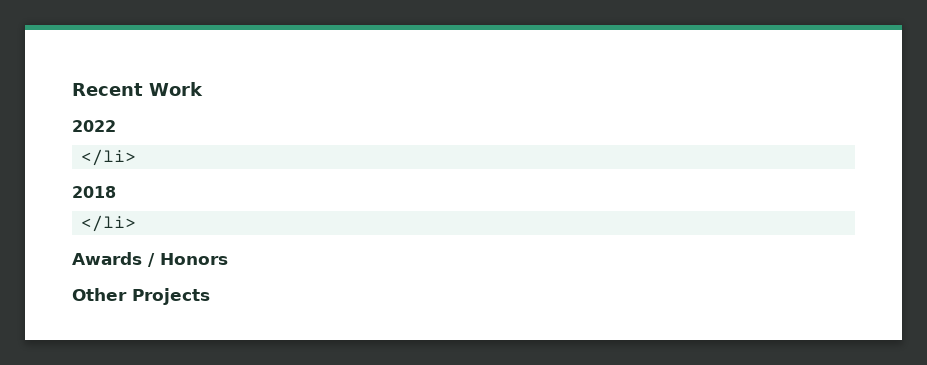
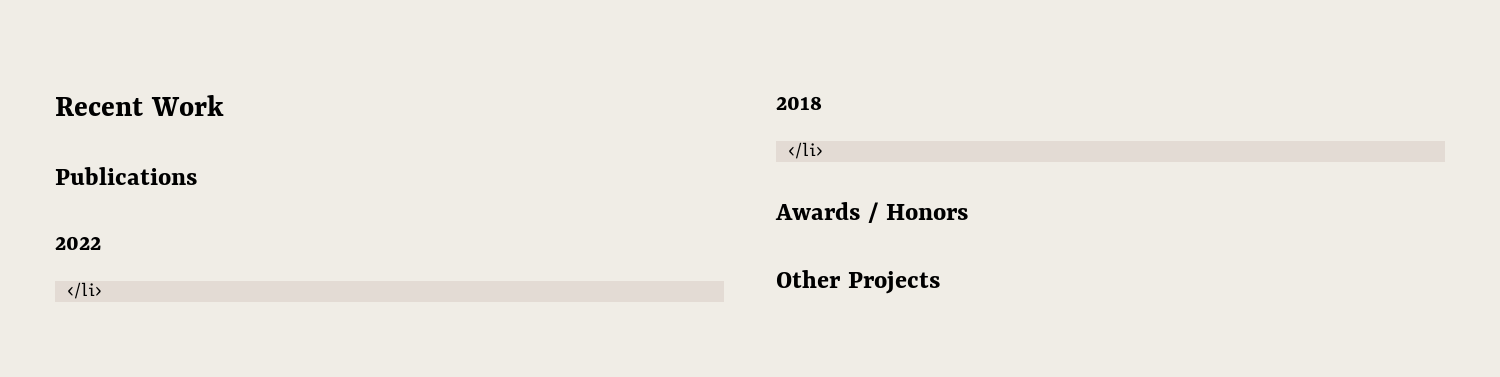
(203, 89) none -> [55,167,197,185] // Publications

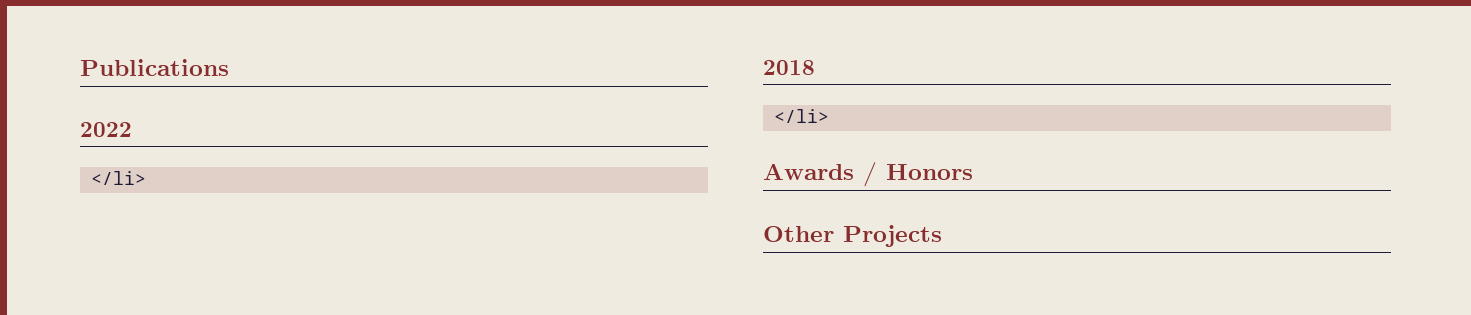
[55,95,224,116] Recent Work // -> (80, 67) none

